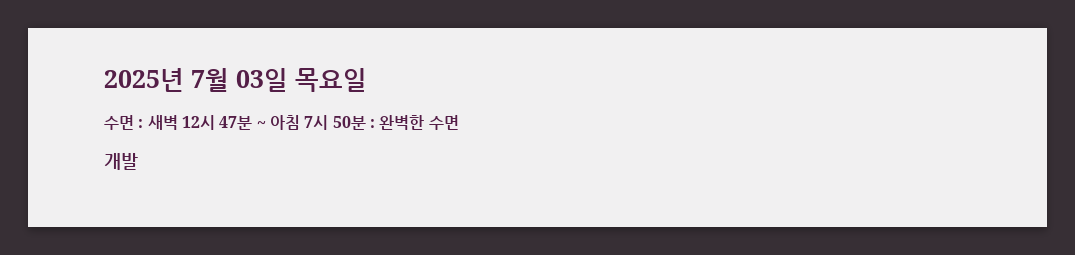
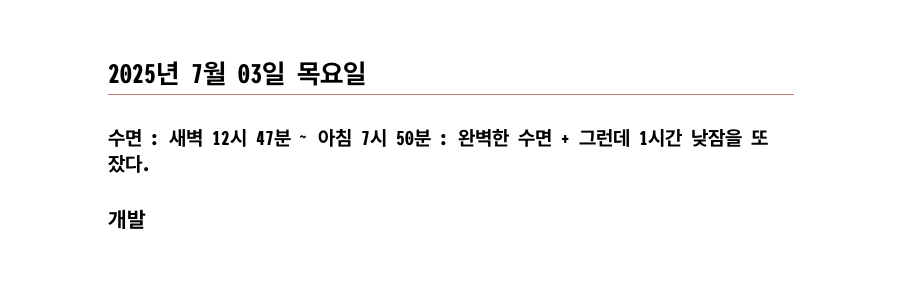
(459, 122) none -> [561,129,768,147] [108,155,151,173] + 그런데 1시간 낮잠을 또 잤다.

